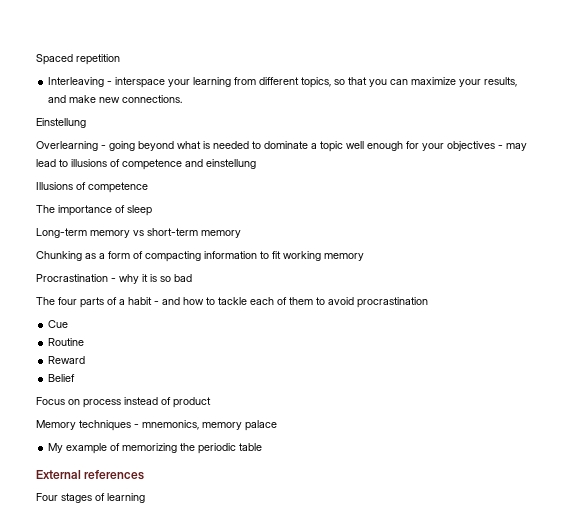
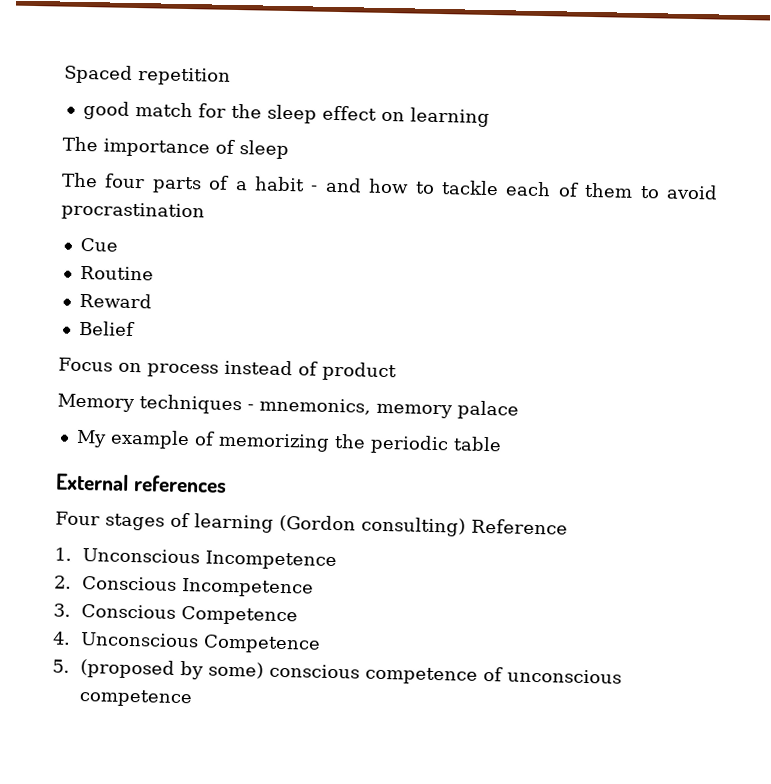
[48,77,518,88] [48,95,183,103] [36,118,86,128] [36,141,527,152] [36,159,256,170] [36,182,148,193] [36,205,152,216] [36,228,241,238] [36,251,364,262] [36,274,192,284] Interleaving - interspace your learning from different topics, so that you can maximize your results, and make new connections. // Einstellung // Overlearning - going beyond what is needed to dominate a topic well enough for your objectives - may lead to illusions of competence and einstellung // Illusions of competence // The importance of sleep // Long-term memory vs short-term memory // Chunking as a form of compacting information to fit working memory // Procrastination - why it is so bad -> [82,100,490,127] [62,136,289,160] good match for the sleep effect on learning // The importance of sleep
(145, 498) none -> [278,514,568,537] [54,547,337,571] [54,575,314,598] [53,603,298,626] [52,631,321,654] [52,659,622,685] [78,689,193,708] (Gordon consulting) Reference // 1. Unconscious Incompetence // 2. Conscious Incompetence // 3. Conscious Competence // 4. Unconscious Competence // 5. (proposed by some) conscious competence of unconscious competence

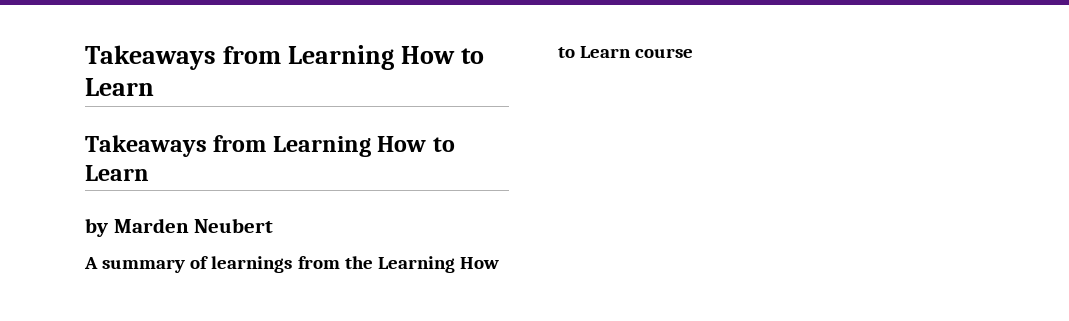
[64,64,231,86] [82,100,490,127] [62,136,289,160] [61,172,718,200] [61,201,205,222] [79,237,118,252] [79,265,154,281] [78,292,152,309] [78,320,135,337] [58,357,397,382] [57,393,519,420] [75,429,502,455] [56,473,227,493] [55,511,568,537] [54,547,337,571] [54,575,314,598] [53,603,298,626] [52,631,321,654] [52,659,622,685] [78,689,193,708] Spaced repetition // good match for the sleep effect on learning // The importance of sleep // The four parts of a habit - and how to tackle each of them to avoid procrastination // Cue // Routine // Reward // Belief // Focus on process instead of product // Memory techniques - mnemonics, memory palace // My example of memorizing the periodic table // External references // Four stages of learning (Gordon consulting) Reference // 1. Unconscious Incompetence // 2. Conscious Incompetence // 3. Conscious Competence // 4. Unconscious Competence // 5. (proposed by some) conscious competence of unconscious competence -> [85,45,485,70] [85,78,154,96] [85,135,455,157] [85,165,149,181] [85,218,274,237] [84,256,499,273] [558,46,694,58] Takeaways from Learning How to Learn // Takeaways from Learning How to Learn // by Marden Neubert // A summary of learnings from the Learning How to Learn course

